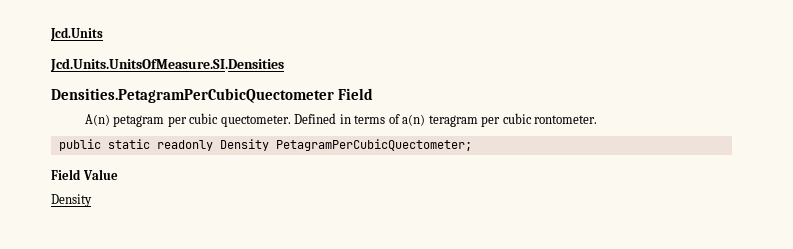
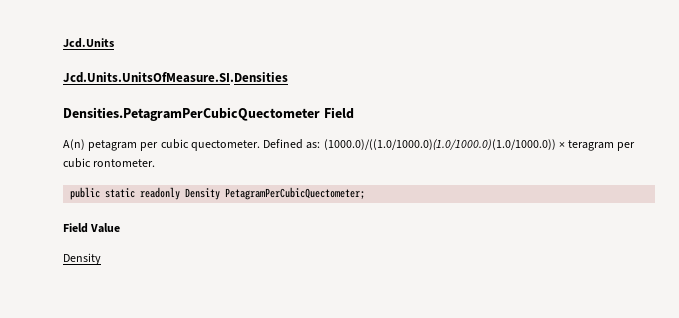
[339,114,426,126] in terms of a(n) -> [306,139,565,150] as: (1000.0)/((1.0/1000.0)(1.0/1000.0)(1.0/1000.0)) ×

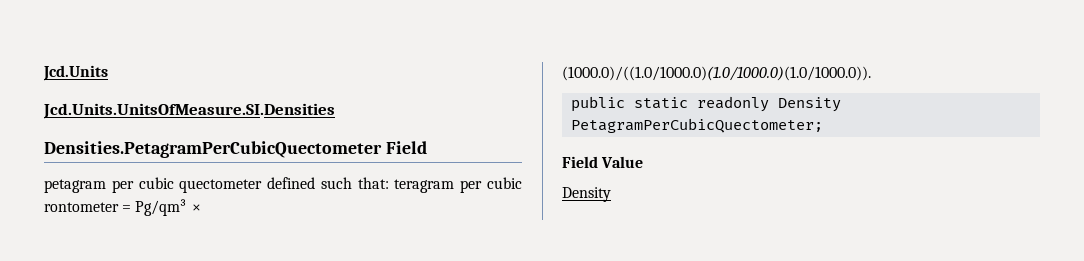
[63,139,85,150] A(n) -> (427, 147) none
[190,139,636,151] [63,158,156,168] quectometer. Defined as: (1000.0)/((1.0/1000.0)(1.0/1000.0)(1.0/1000.0)) × teragram per cubic rontometer. -> [179,177,522,193] [44,199,201,216] [562,66,871,81] quectometer defined such that: teragram per cubic rontometer = Pg/qm³ × // (1000.0)/((1.0/1000.0)(1.0/1000.0)(1.0/1000.0)).

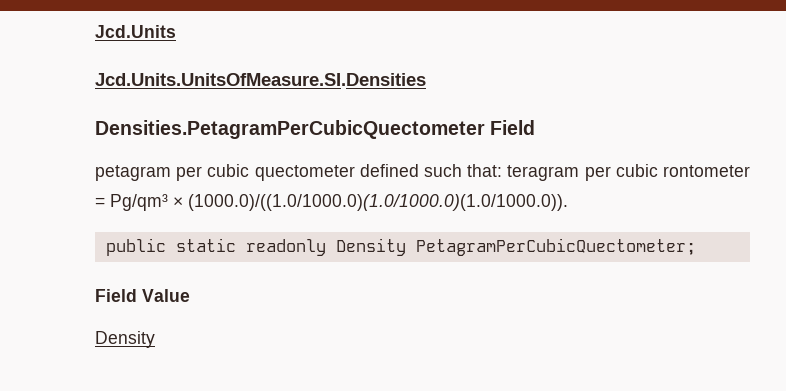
(201, 208) // -> (183, 202) none

